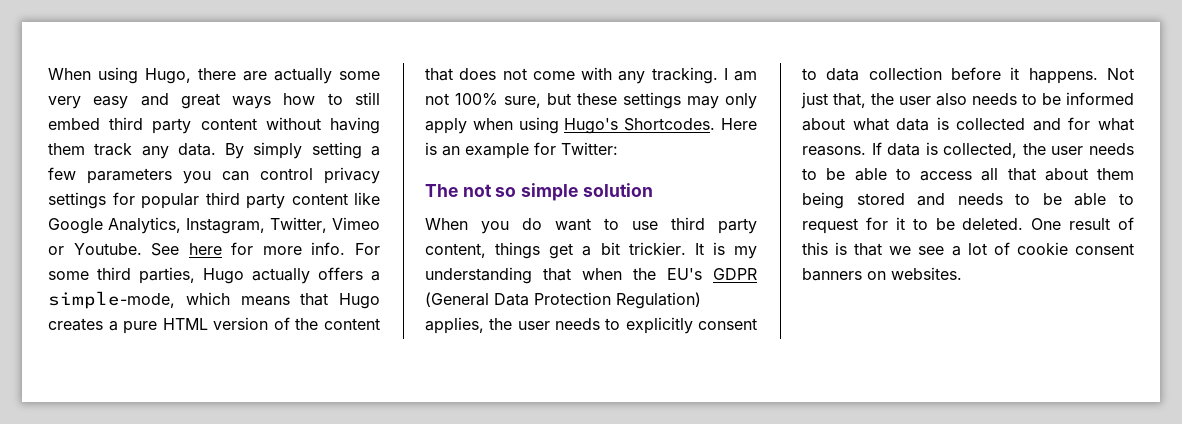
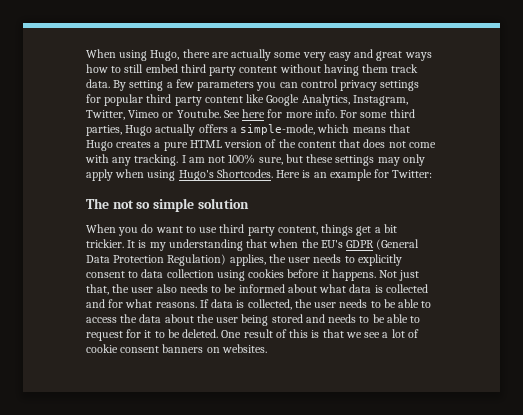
[141,146,169,159] any -> (419, 68) none
[253,142,303,159] simply -> (127, 85) none
(942, 73) none -> [216,269,285,281] using cookies
[981,168,1134,181] all that about them -> [120,314,239,323] the data about the user

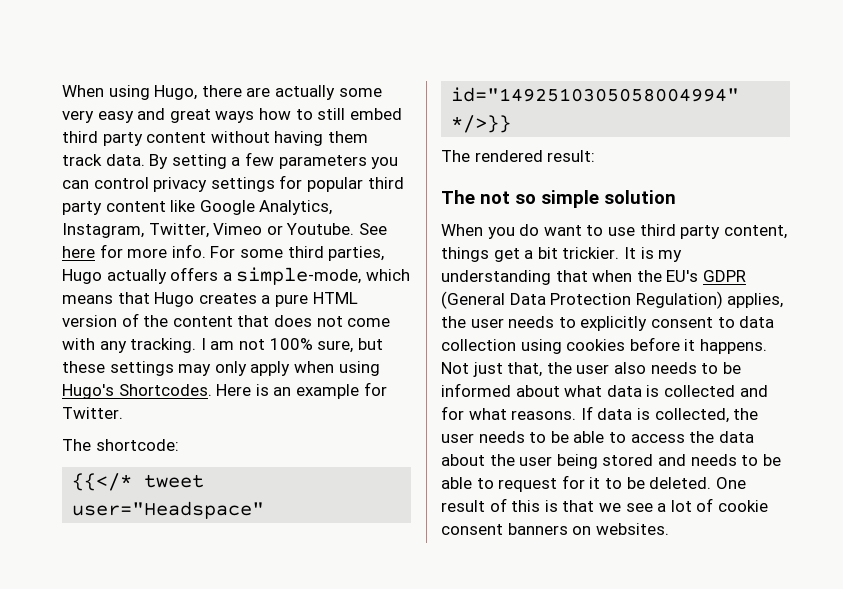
[392,170,433,178] Twitter: -> [62,407,123,419] [62,439,179,451] [72,473,205,491] [72,501,265,519] [451,87,740,102] [451,115,512,133] [441,150,596,162] Twitter. // The shortcode: // {{</* tweet user="Headspace" id="1492510305058004994" */>}} // The rendered result:

